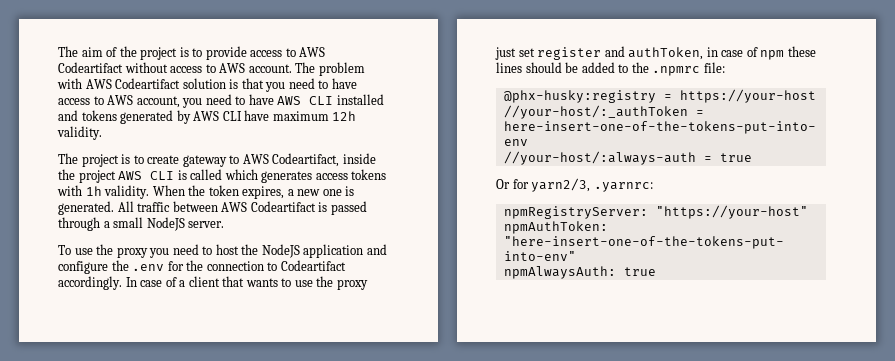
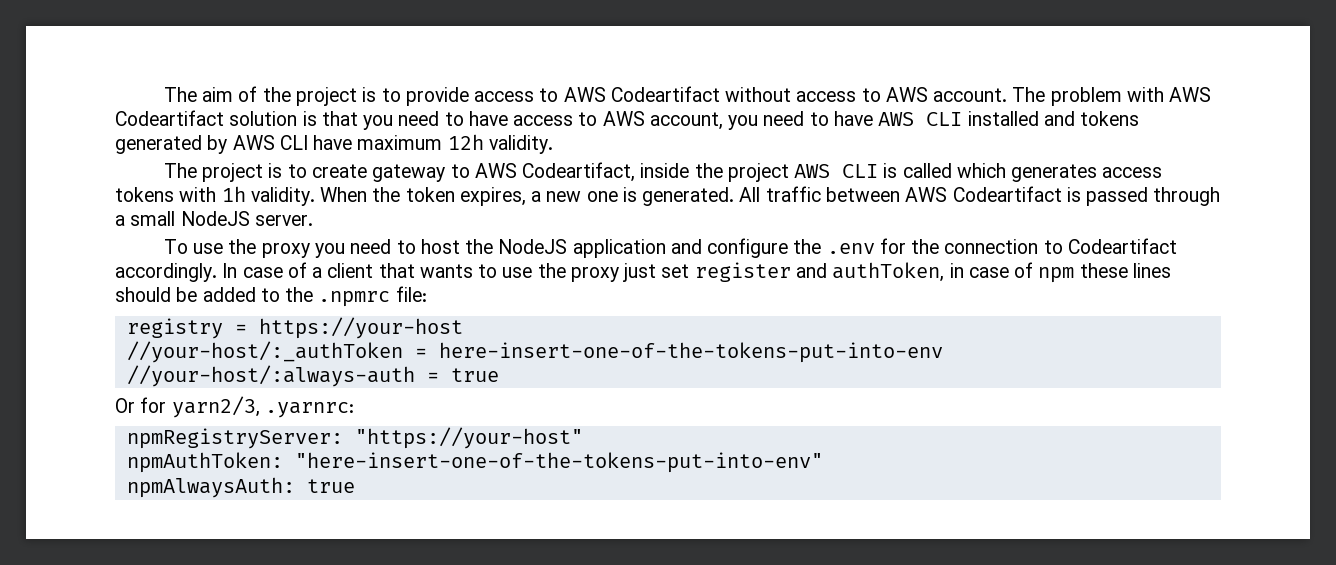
[503,90,656,103] @phx-husky:registry -> [126,318,223,339] registry

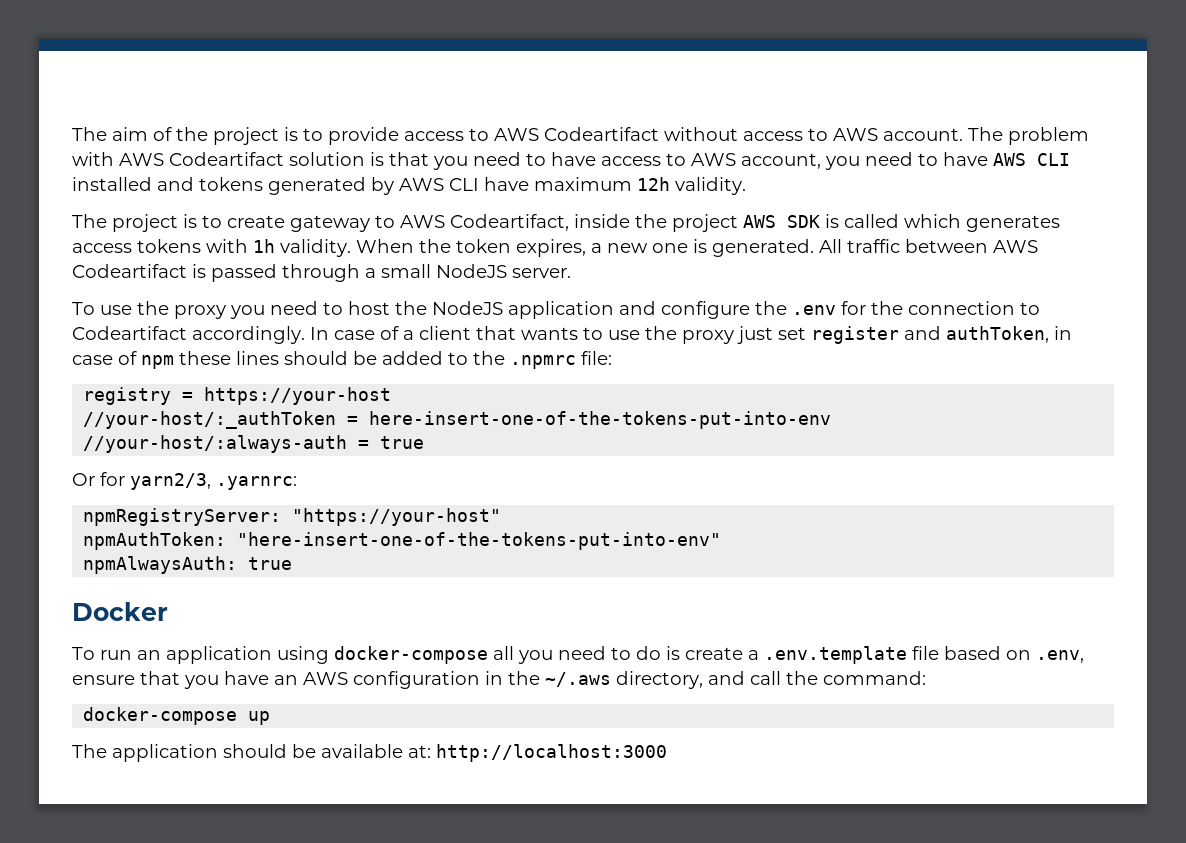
[842,164,879,178] CLI -> [787,215,820,228] SDK
(355, 486) none -> [72,602,168,621] [72,646,1084,664] [72,671,926,689] [83,707,271,725] [72,744,667,762] // Docker // To run an application using docker-compose all you need to do is create a .env.template file based on .env, ensure that you have an AWS configuration in the ~/.aws directory, and call the command: // docker-compose up // The application should be available at: http://localhost:3000

